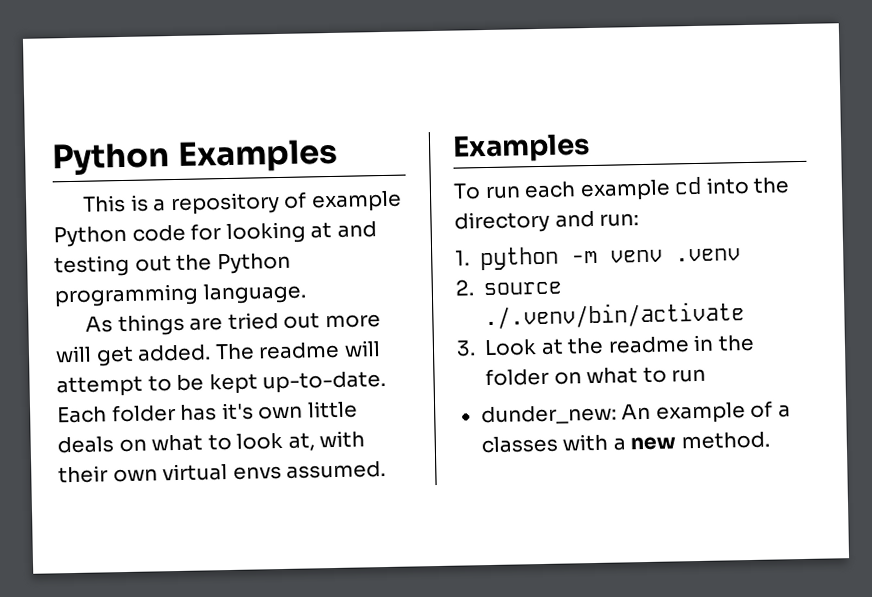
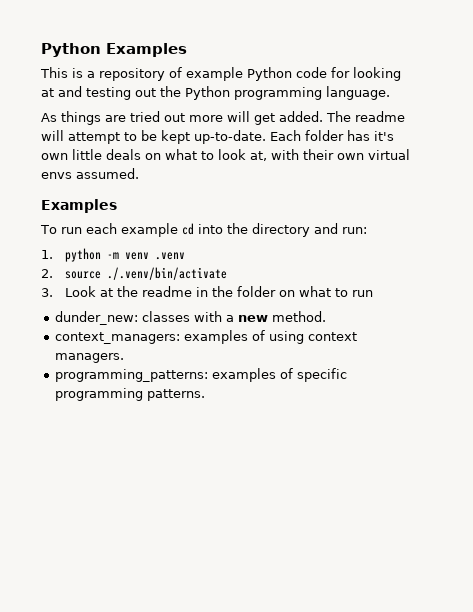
[621,400,791,424] An example of a -> (138, 318) none
(770, 440) none -> [54,330,357,344] [54,353,124,363] [54,368,347,382] [54,388,205,401] // context_managers: examples of using context managers. // programming_patterns: examples of specific programming patterns.

